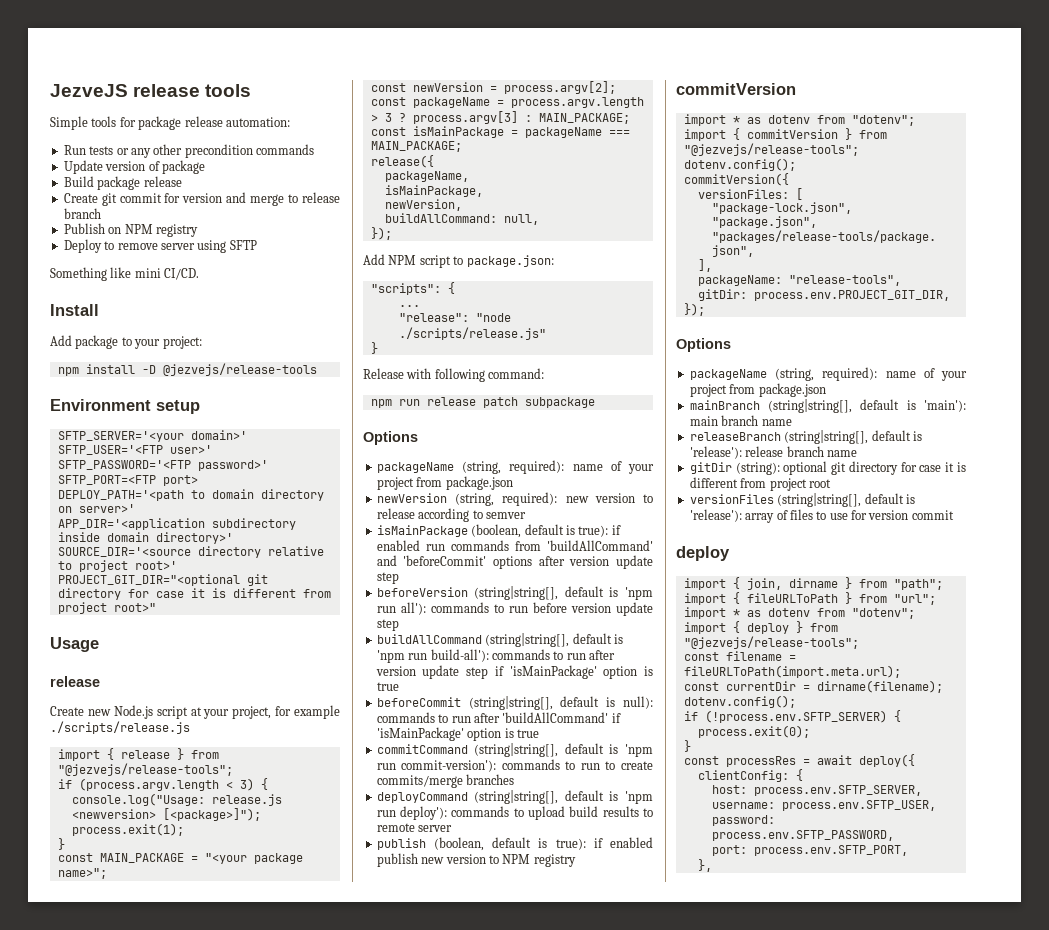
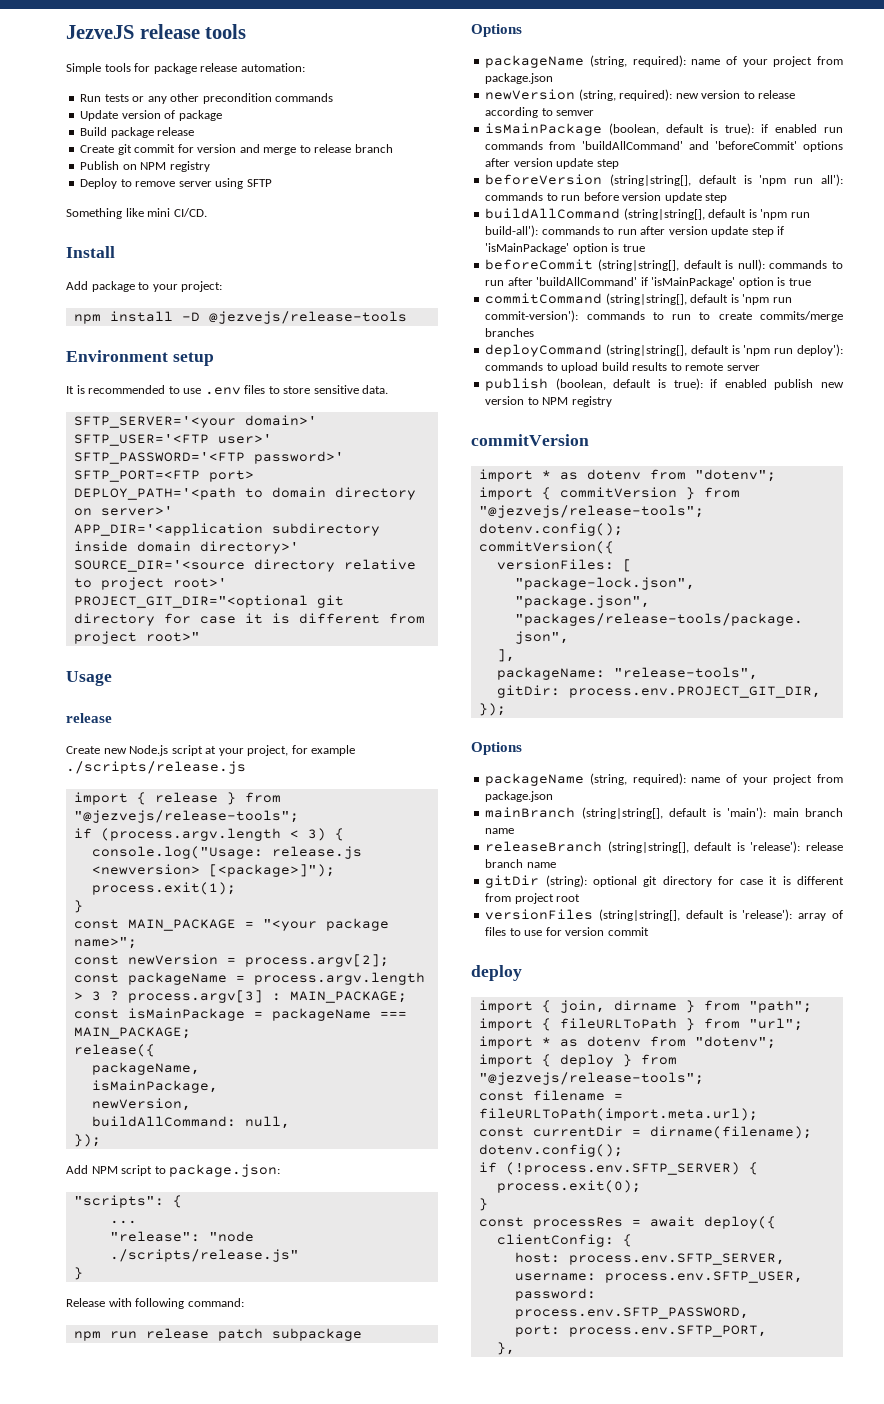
(200, 407) none -> [66,385,389,395] // It is recommended to use .env files to store sensitive data.

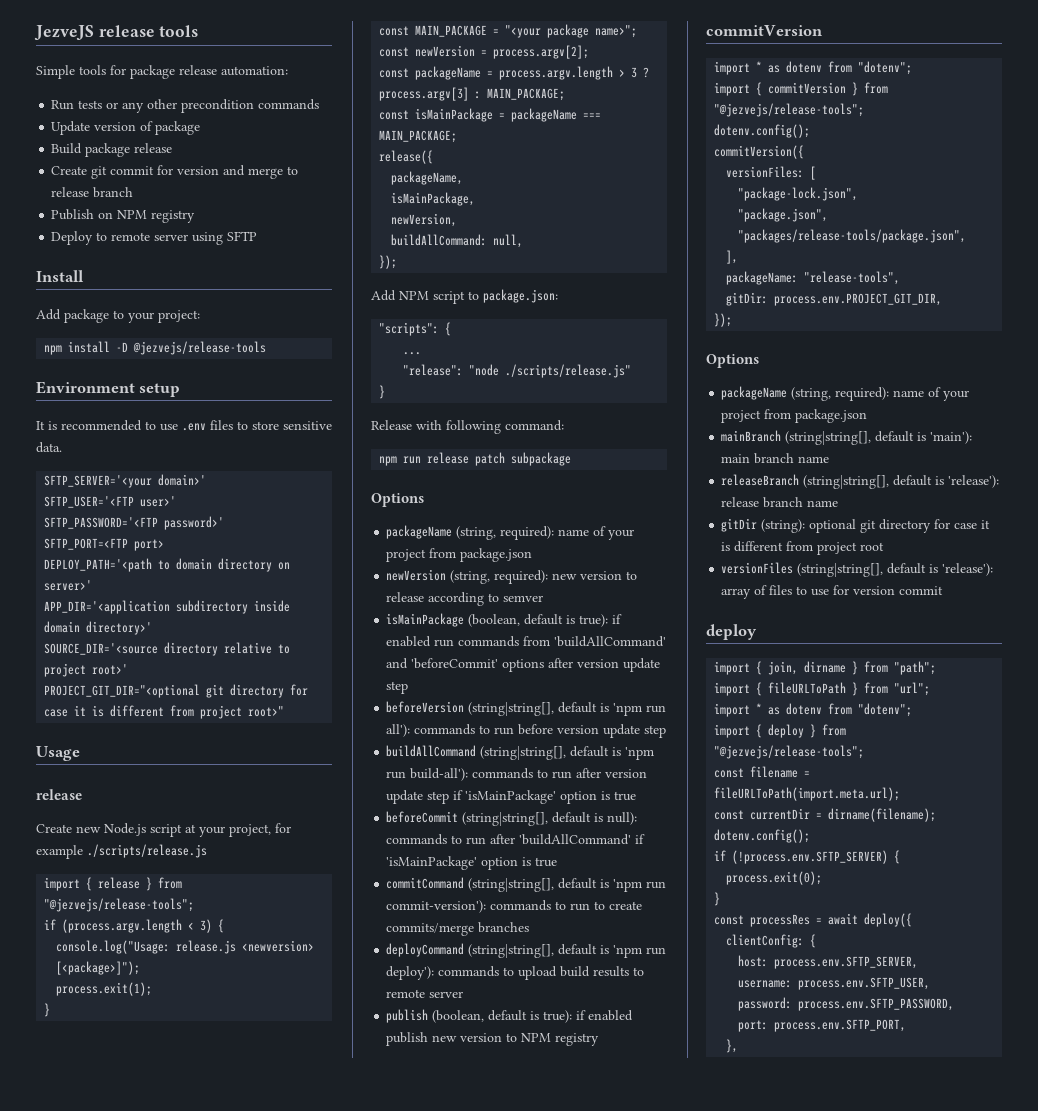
[135,181,176,187] remove -> [111,232,151,241] remote
[66,208,207,219] // Something like mini CI/CD. -> (258, 236) none

